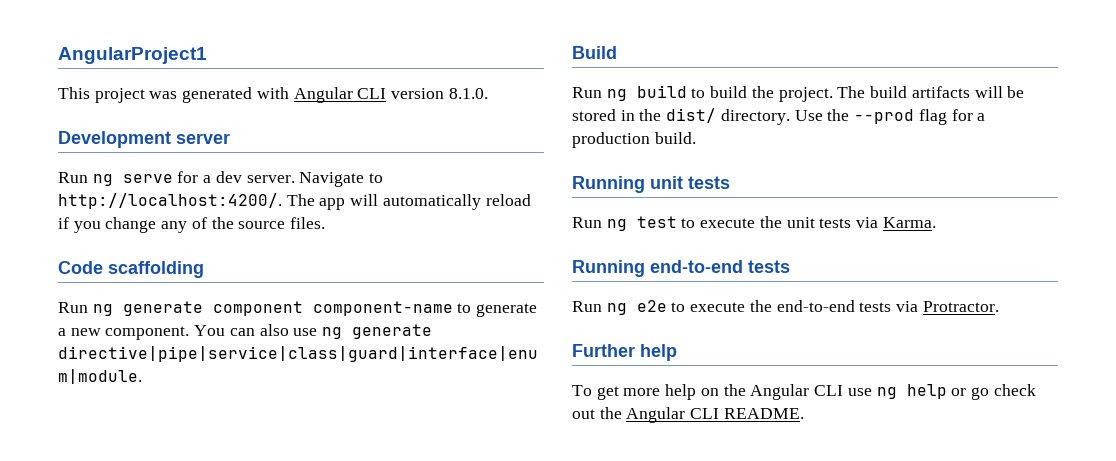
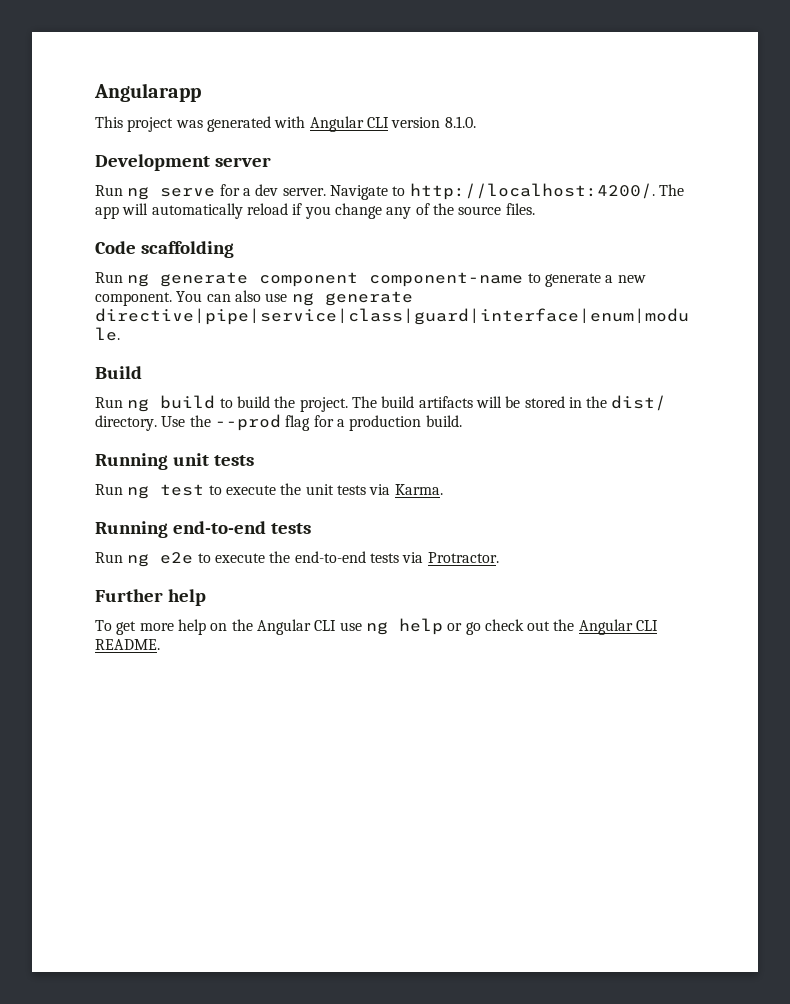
[58,47,207,64] AngularProject1 -> [94,83,201,102] Angularapp

